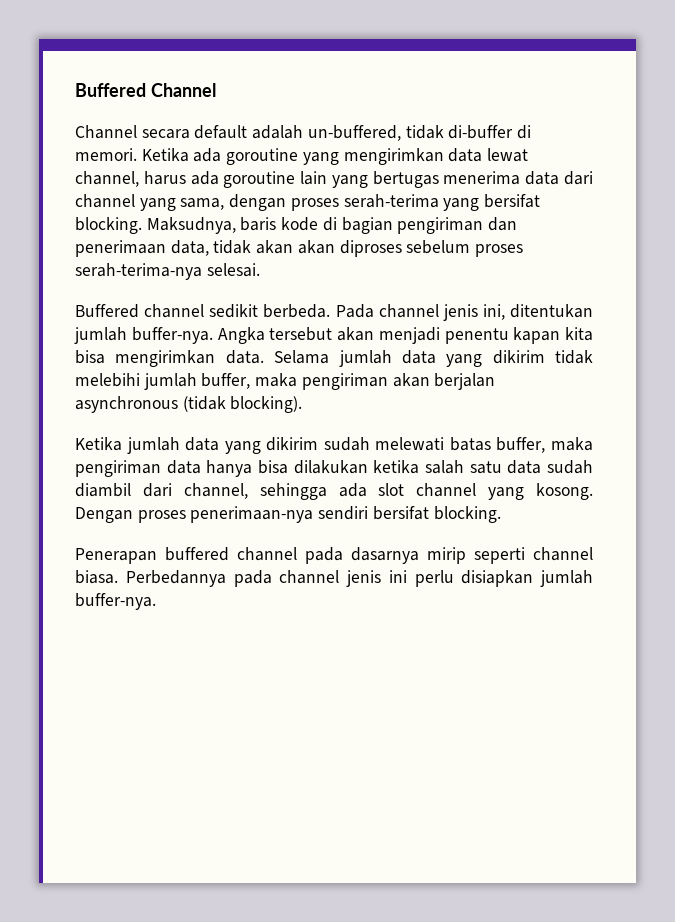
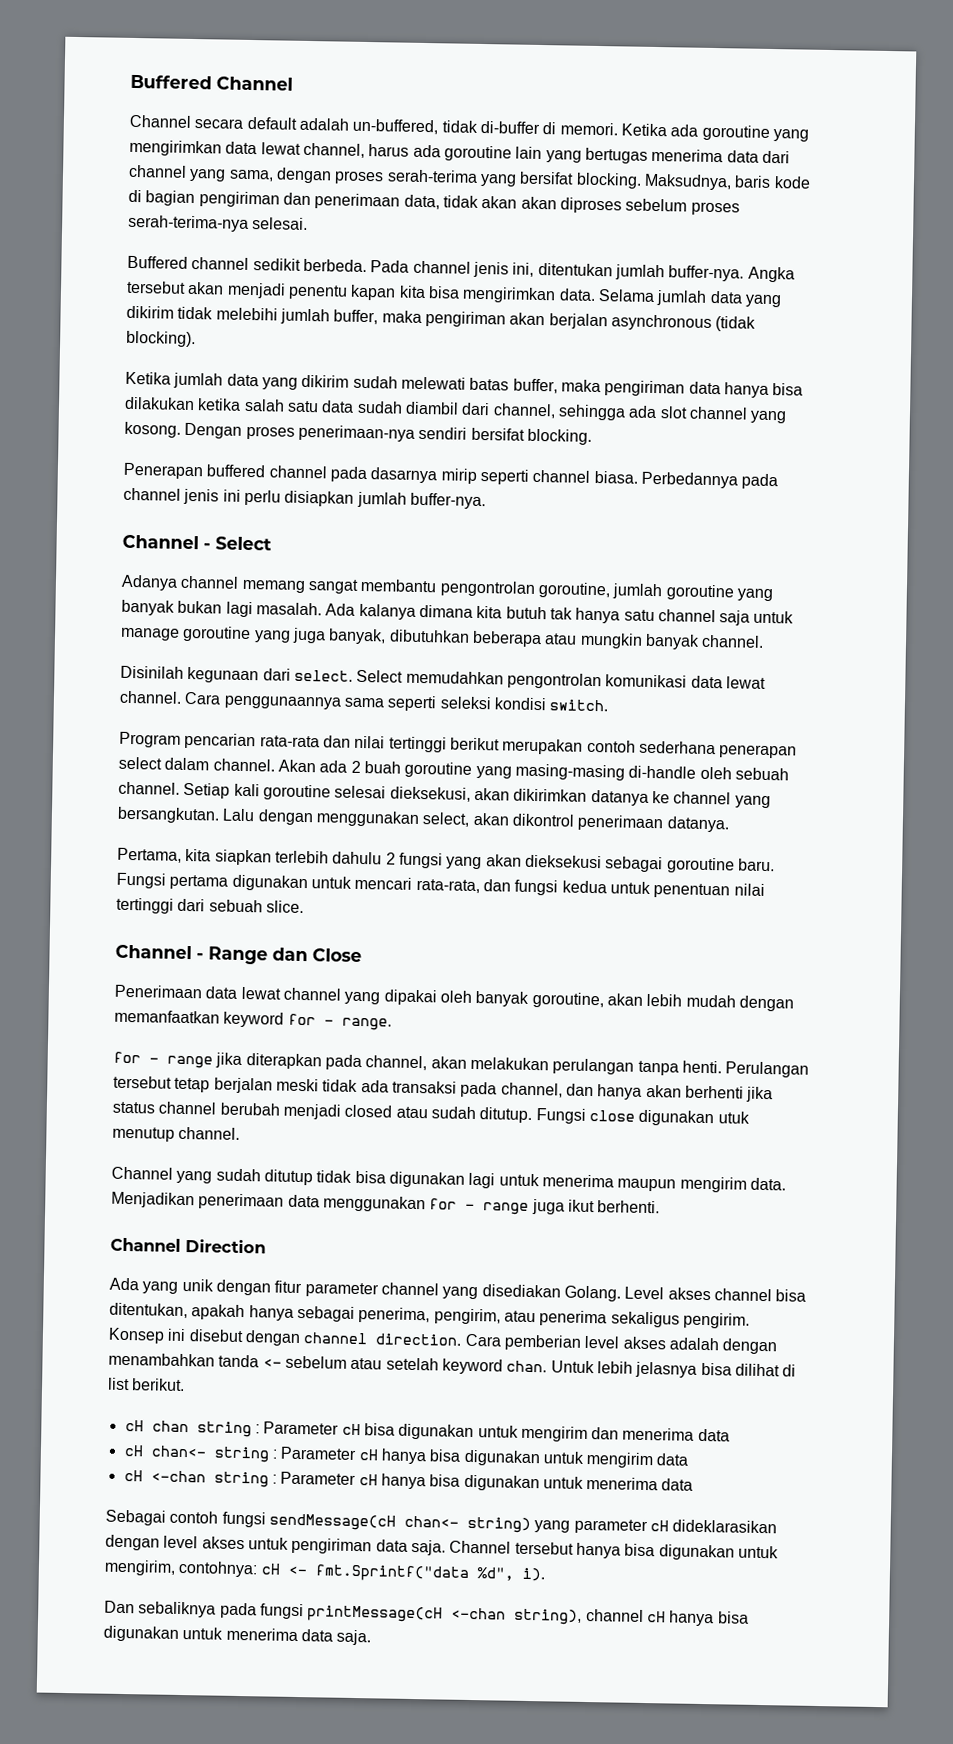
(156, 601) none -> [122,534,272,551] [121,574,773,602] [121,599,795,626] [120,625,765,650] [120,665,766,690] [119,690,609,712] [119,731,798,759] [118,756,789,781] [118,781,771,809] [117,806,729,833] [117,847,775,874] [116,872,765,899] [116,897,304,914] [115,944,362,965] [114,984,794,1012] [114,1009,392,1031] [113,1051,810,1078] [113,1075,774,1103] [112,1101,750,1127] [112,1126,241,1142] [111,1166,786,1193] [111,1191,661,1215] [110,1237,266,1254] [109,1277,807,1302] [109,1302,750,1329] [108,1327,778,1355] [108,1352,797,1378] [108,1377,186,1392] [124,1419,730,1442] [123,1444,689,1469] [123,1469,694,1492] [105,1509,778,1535] [105,1534,779,1561] [104,1559,545,1582] [104,1600,749,1627] [103,1625,372,1646] // Channel - Select // Adanya channel memang sangat membantu pengontrolan goroutine, jumlah goroutine yang banyak bukan lagi masalah. Ada kalanya dimana kita butuh tak hanya satu channel saja untuk manage goroutine yang juga banyak, dibutuhkan beberapa atau mungkin banyak channel. // Disinilah kegunaan dari select. Select memudahkan pengontrolan komunikasi data lewat channel. Cara penggunaannya sama seperti seleksi kondisi switch. // Program pencarian rata-rata dan nilai tertinggi berikut merupakan contoh sederhana penerapan select dalam channel. Akan ada 2 buah goroutine yang masing-masing di-handle oleh sebuah channel. Setiap kali goroutine selesai dieksekusi, akan dikirimkan datanya ke channel yang bersangkutan. Lalu dengan menggunakan select, akan dikontrol penerimaan datanya. // Pertama, kita siapkan terlebih dahulu 2 fungsi yang akan dieksekusi sebagai goroutine baru. Fungsi pertama digunakan untuk mencari rata-rata, dan fungsi kedua untuk penentuan nilai tertinggi dari sebuah slice. // Channel - Range dan Close // Penerimaan data lewat channel yang dipakai oleh banyak goroutine, akan lebih mudah dengan memanfaatkan keyword for - range. // for - range jika diterapkan pada channel, akan melakukan perulangan tanpa henti. Perulangan tersebut tetap berjalan meski tidak ada transaksi pada channel, dan hanya akan berhenti jika status channel berubah menjadi closed atau sudah ditutup. Fungsi close digunakan utuk menutup channel. // Channel yang sudah ditutup tidak bisa digunakan lagi untuk menerima maupun mengirim data. Menjadikan penerimaan data menggunakan for - range juga ikut berhenti. // Channel Direction // Ada yang unik dengan fitur parameter channel yang disediakan Golang. Level akses channel bisa ditentukan, apakah hanya sebagai penerima, pengirim, atau penerima sekaligus pengirim. Konsep ini disebut dengan channel direction. Cara pemberian level akses adalah dengan menambahkan tanda <- sebelum atau setelah keyword chan. Untuk lebih jelasnya bisa dilihat di list berikut. // cH chan string : Parameter cH bisa digunakan untuk mengirim dan menerima data // cH chan<- string : Parameter cH hanya bisa digunakan untuk mengirim data // cH <-chan string : Parameter cH hanya bisa digunakan untuk menerima data // Sebagai contoh fungsi sendMessage(cH chan<- string) yang parameter cH dideklarasikan dengan level akses untuk pengiriman data saja. Channel tersebut hanya bisa digunakan untuk mengirim, contohnya: cH <- fmt.Sprintf("data %d", i). // Dan sebaliknya pada fungsi printMessage(cH <-chan string), channel cH hanya bisa digunakan untuk menerima data saja.

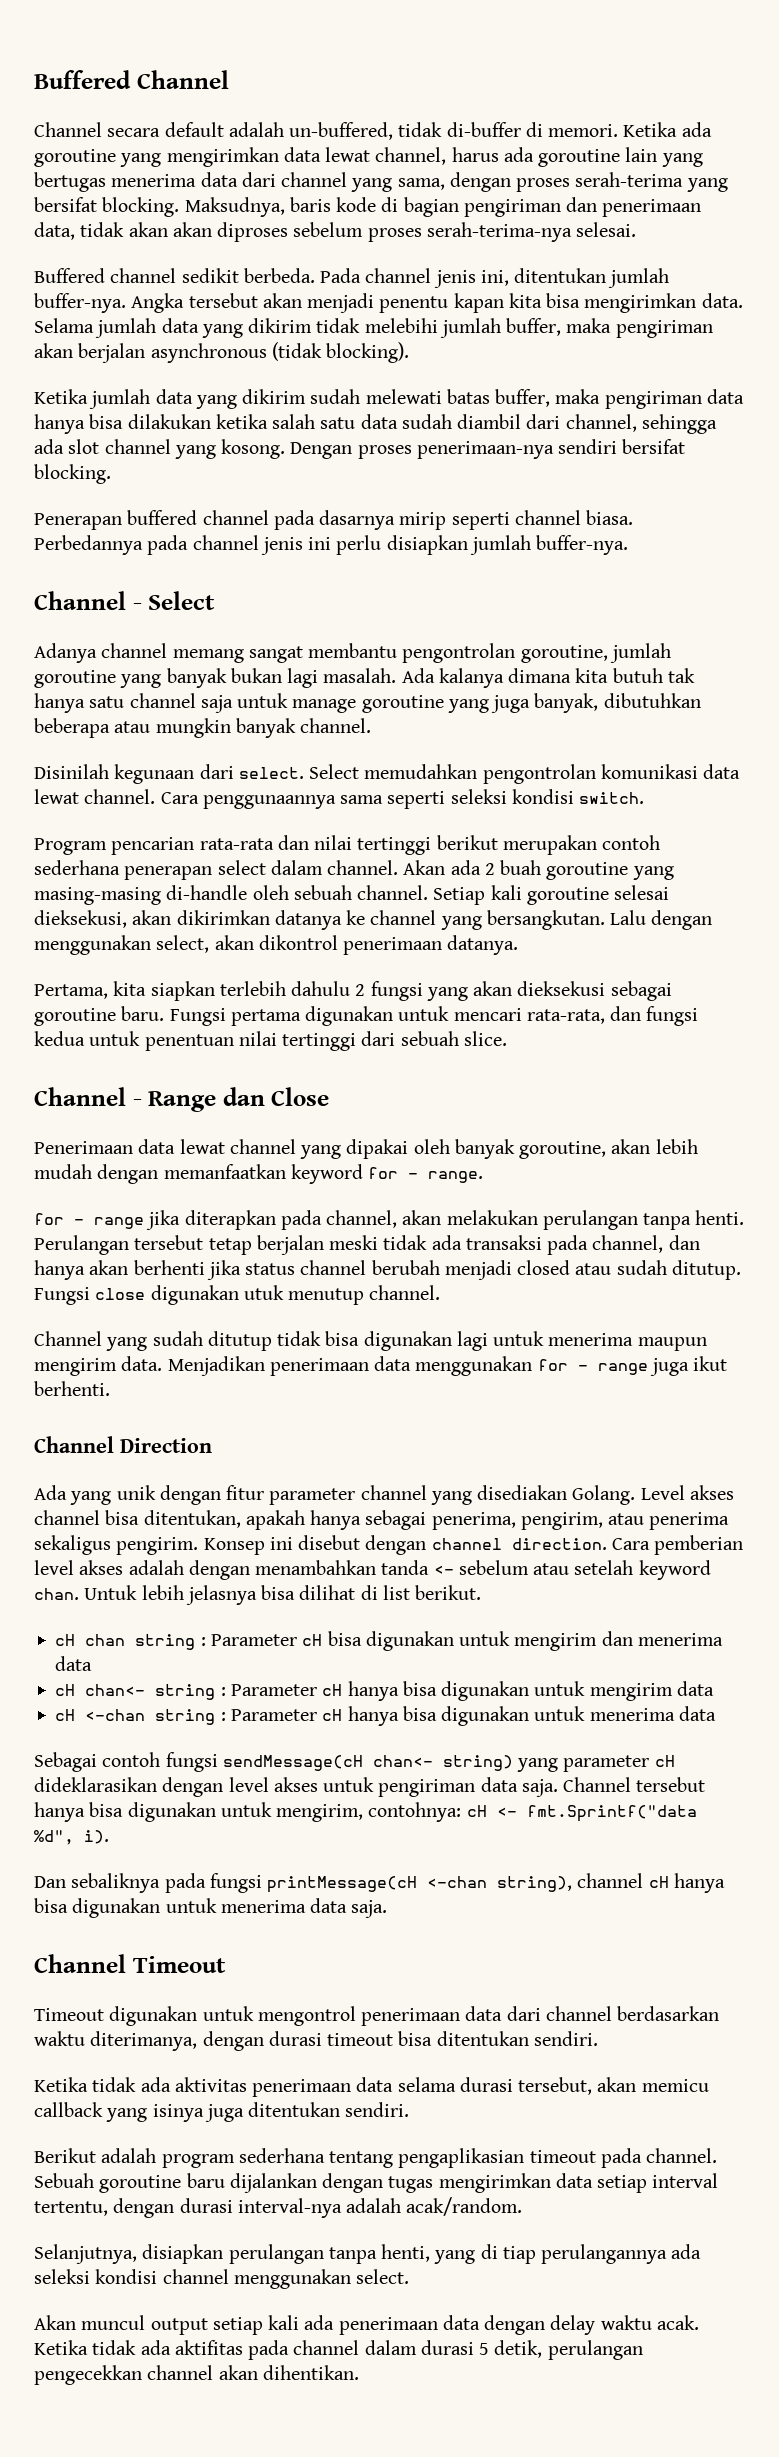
(372, 1637) none -> [34,1954,226,1973] [34,2006,720,2026] [34,2031,598,2051] [34,2077,709,2097] [34,2102,410,2122] [34,2148,718,2168] [34,2173,719,2193] [34,2197,523,2218] [34,2244,702,2264] [34,2269,410,2289] [34,2315,699,2335] [34,2340,643,2360] [34,2365,359,2385] // Channel Timeout // Timeout digunakan untuk mengontrol penerimaan data dari channel berdasarkan waktu diterimanya, dengan durasi timeout bisa ditentukan sendiri. // Ketika tidak ada aktivitas penerimaan data selama durasi tersebut, akan memicu callback yang isinya juga ditentukan sendiri. // Berikut adalah program sederhana tentang pengaplikasian timeout pada channel. Sebuah goroutine baru dijalankan dengan tugas mengirimkan data setiap interval tertentu, dengan durasi interval-nya adalah acak/random. // Selanjutnya, disiapkan perulangan tanpa henti, yang di tiap perulangannya ada seleksi kondisi channel menggunakan select. // Akan muncul output setiap kali ada penerimaan data dengan delay waktu acak. Ketika tidak ada aktifitas pada channel dalam durasi 5 detik, perulangan pengecekkan channel akan dihentikan.

